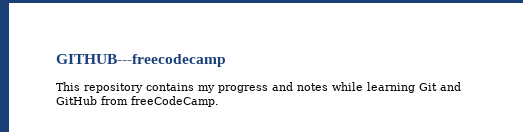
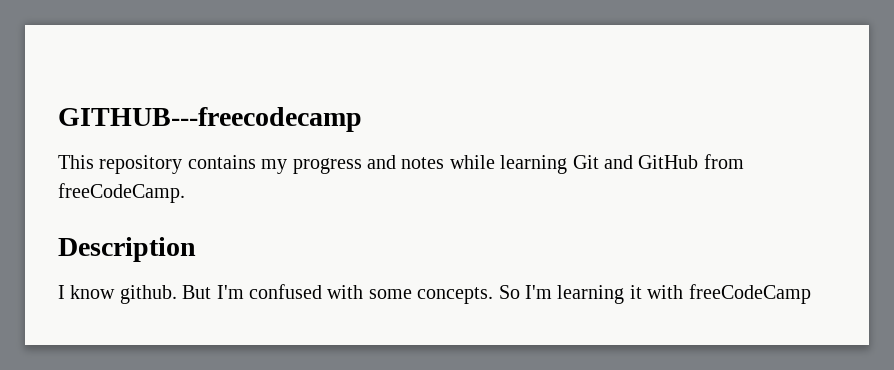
(219, 101) none -> [58,237,196,262] [58,284,811,304] // Description // I know github. But I'm confused with some concepts. So I'm learning it with freeCodeCamp

